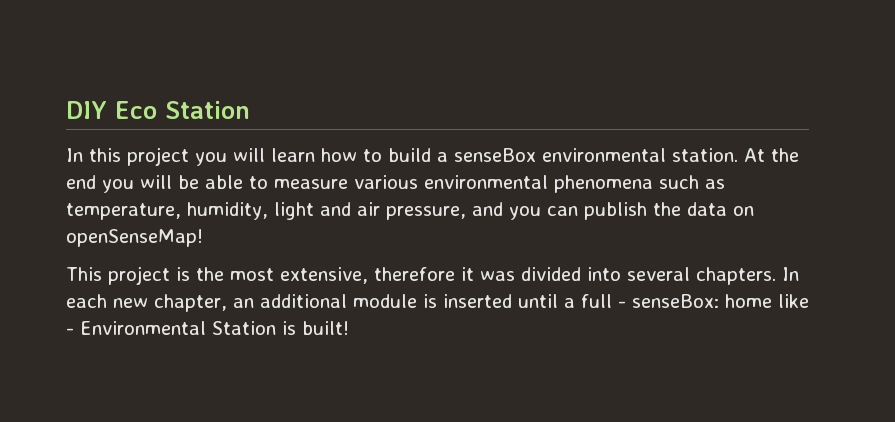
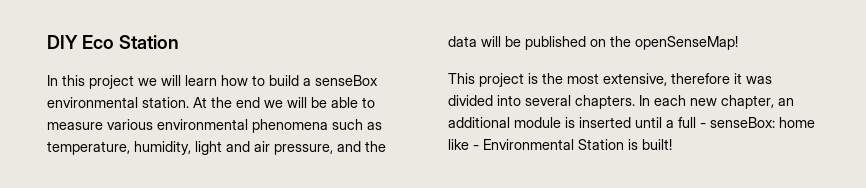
[195,152,227,166] you -> [138,78,157,86] we
[102,179,134,193] you -> [264,100,283,108] we
[509,202,754,220] you can publish the data on -> [365,141,386,152] [448,36,631,50] the data will be published on the

